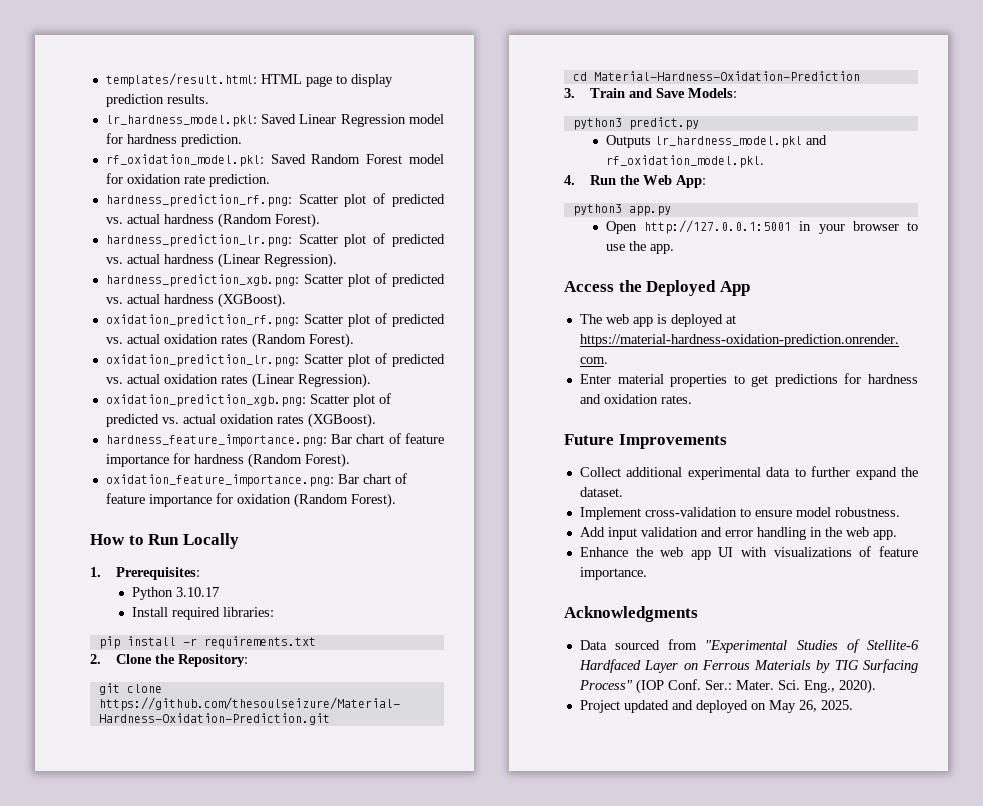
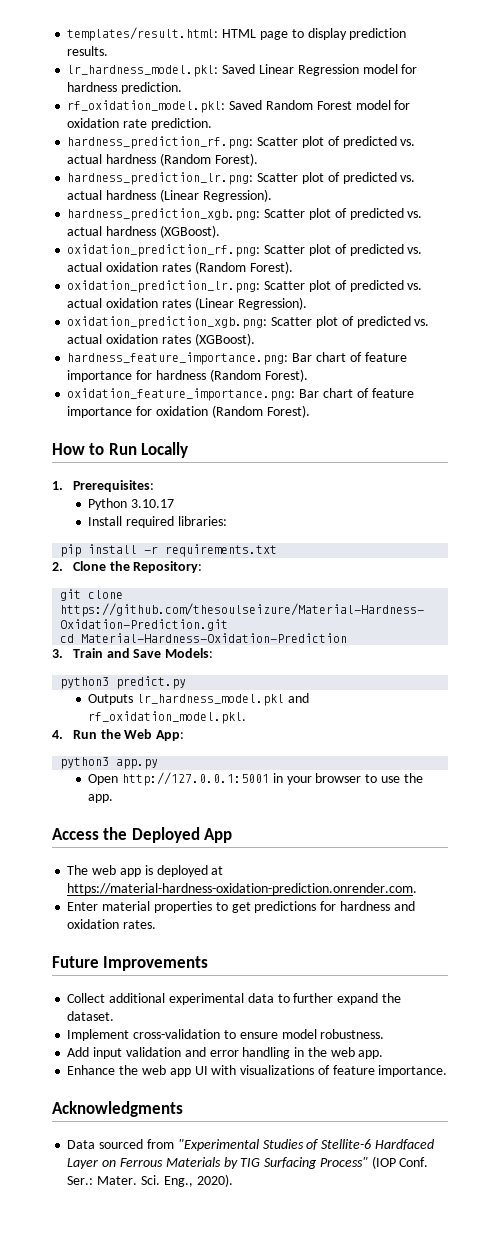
[579,700,853,713] // Project updated and deployed on May 26, 2025. -> (233, 1180) none

